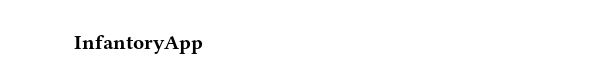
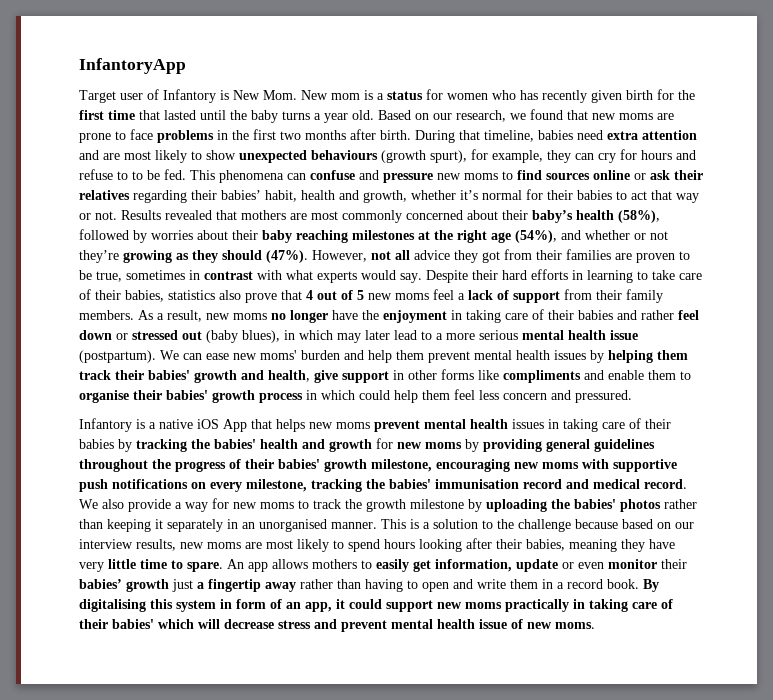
(203, 44) none -> [79,89,695,103] [79,109,674,123] [79,129,697,143] [79,149,696,163] [79,169,703,183] [79,189,699,203] [79,210,660,223] [79,229,668,243] [79,249,690,263] [79,269,702,283] [79,289,663,303] [79,309,699,323] [79,330,638,343] [79,350,688,363] [79,369,691,383] [79,389,632,403] [79,418,671,432] [79,438,655,452] [79,459,677,472] [79,479,687,492] [79,498,697,512] [79,519,694,532] [79,538,675,552] [79,559,687,572] [79,579,659,592] [79,599,673,612] [79,619,595,632] // Target user of Infantory is New Mom. New mom is a status for women who has recently given birth for the first time that lasted until the baby turns a year old. Based on our research, we found that new moms are prone to face problems in the first two months after birth. During that timeline, babies need extra attention and are most likely to show unexpected behaviours (growth spurt), for example, they can cry for hours and refuse to to be fed. This phenomena can confuse and pressure new moms to find sources online or ask their relatives regarding their babies’ habit, health and growth, whether it’s normal for their babies to act that way or not. Results revealed that mothers are most commonly concerned about their baby’s health (58%), followed by worries about their baby reaching milestones at the right age (54%), and whether or not they’re growing as they should (47%). However, not all advice they got from their families are proven to be true, sometimes in contrast with what experts would say. Despite their hard efforts in learning to take care of their babies, statistics also prove that 4 out of 5 new moms feel a lack of support from their family members. As a result, new moms no longer have the enjoyment in taking care of their babies and rather feel down or stressed out (baby blues), in which may later lead to a more serious mental health issue (postpartum). We can ease new moms' burden and help them prevent mental health issues by helping them track their babies' growth and health, give support in other forms like compliments and enable them to organise their babies' growth process in which could help them feel less concern and pressured. // Infantory is a native iOS App that helps new moms prevent mental health issues in taking care of their babies by tracking the babies' health and growth for new moms by providing general guidelines throughout the progress of their babies' growth milestone, encouraging new moms with supportive push notifications on every milestone, tracking the babies' immunisation record and medical record. We also provide a way for new moms to track the growth milestone by uploading the babies' photos rather than keeping it separately in an unorganised manner. This is a solution to the challenge because based on our interview results, new moms are most likely to spend hours looking after their babies, meaning they have very little time to spare. An app allows mothers to easily get information, update or even monitor their babies’ growth just a fingertip away rather than having to open and write them in a record book. By digitalising this system in form of an app, it could support new moms practically in taking care of their babies' which will decrease stress and prevent mental health issue of new moms.

